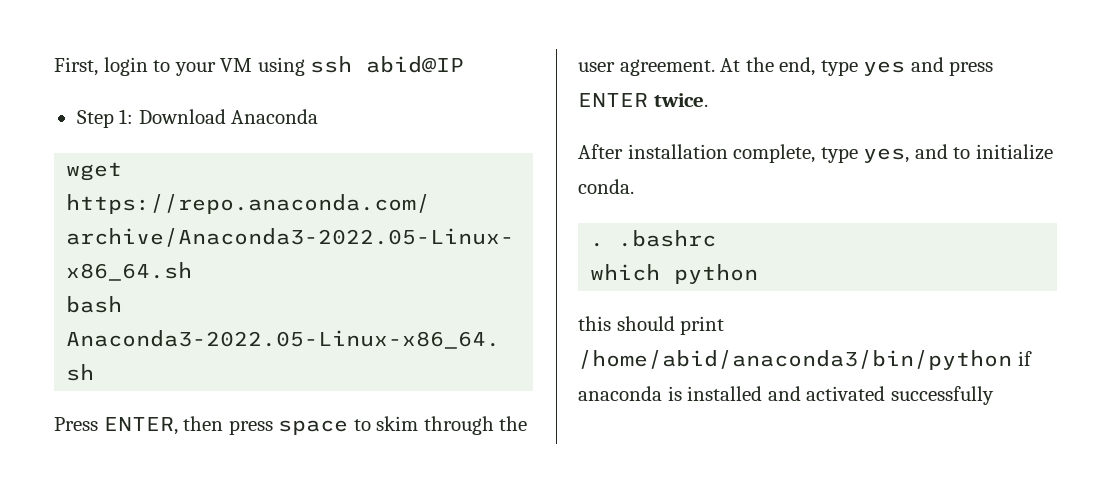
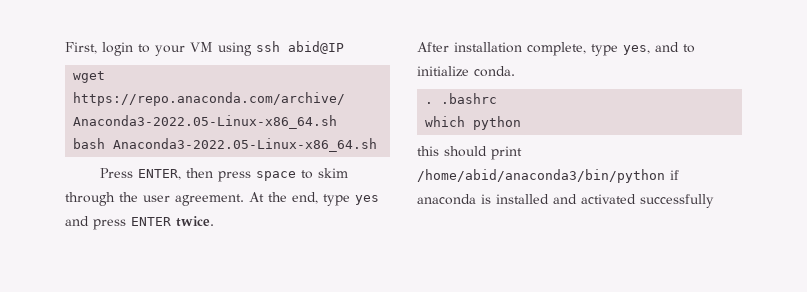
[76,109,319,128] // Step 1: Download Anaconda -> (344, 47) none

